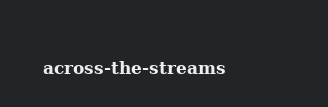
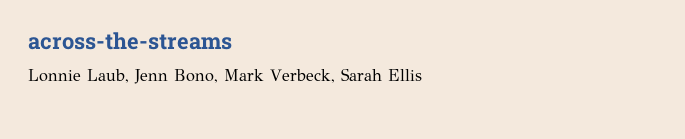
(226, 67) none -> [28,68,422,84] // Lonnie Laub, Jenn Bono, Mark Verbeck, Sarah Ellis

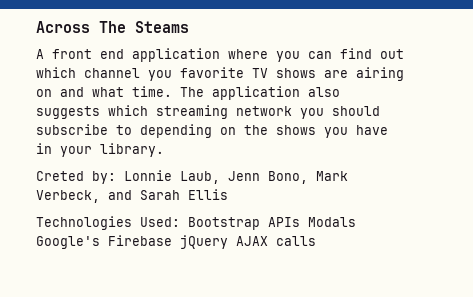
[28,32,232,50] across-the-streams // -> [36,21,189,33] [36,48,404,62] [36,67,404,81] [36,86,340,100] [36,105,380,119] [36,124,388,138] [36,143,164,157] [36,171,116,184] Across The Steams // A front end application where you can find out which channel you favorite TV shows are airing on and what time. The application also suggests which streaming network you should subscribe to depending on the shows you have in your library. // Creted by:
(335, 76) none -> [108,190,132,200] and
(422, 75) none -> [36,216,356,230] [36,235,316,249] // Technologies Used: Bootstrap APIs Modals Google's Firebase jQuery AJAX calls

